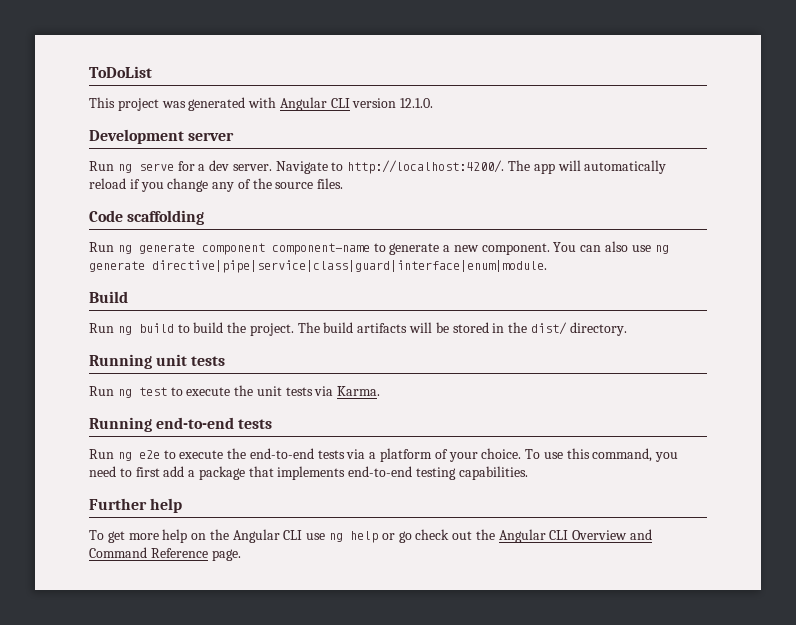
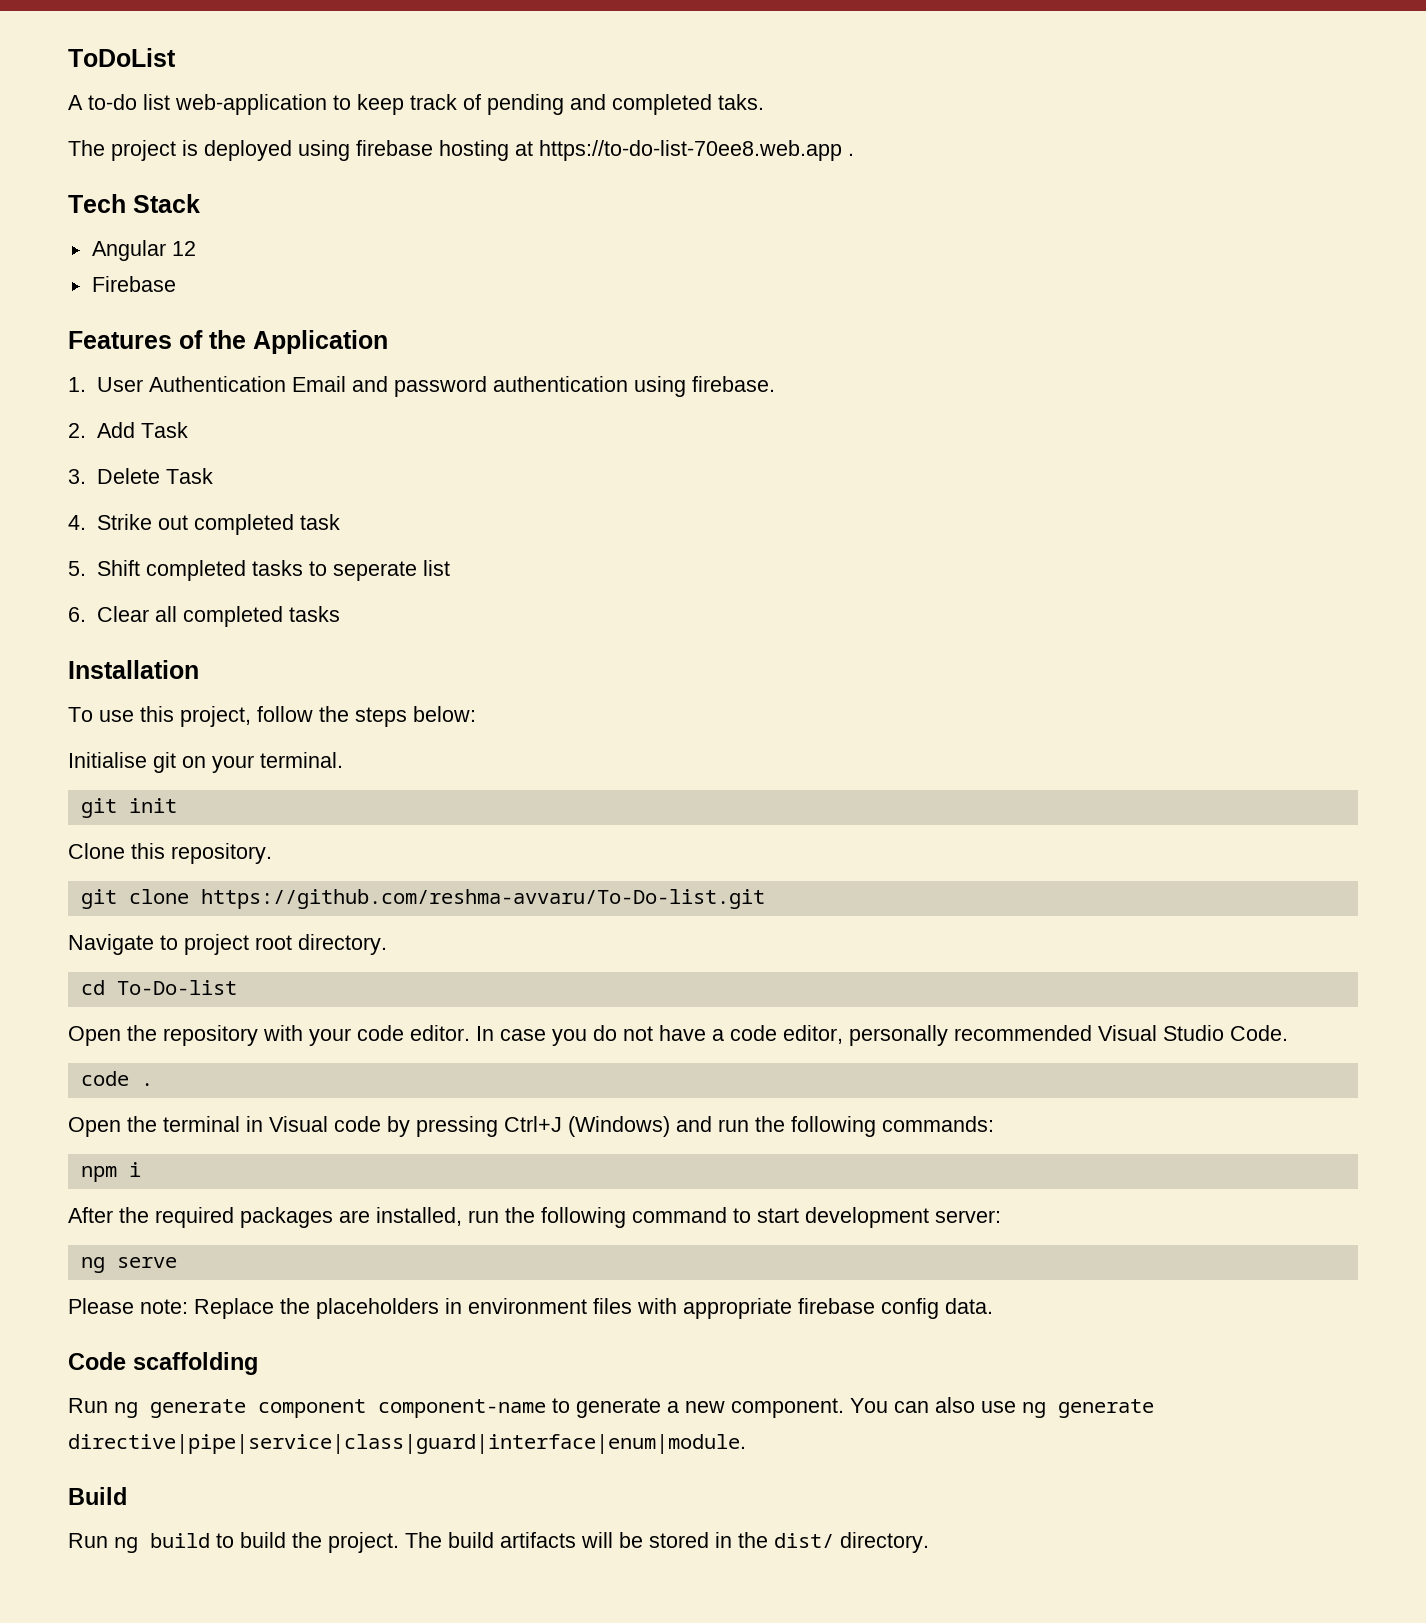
[89,97,434,111] [89,129,235,144] [89,160,667,174] [89,178,344,192] This project was generated with Angular CLI version 12.1.0. // Development server // Run ng serve for a dev server. Navigate to http://localhost:4200/. The app will automatically reload if you change any of the source files. -> [68,94,764,115] [68,140,854,161] [68,194,200,213] [91,240,196,261] [91,276,176,292] [68,330,388,354] [68,376,775,397] [68,422,188,438] [68,468,213,484] [68,514,340,535] [68,560,450,581] [68,606,340,627] [68,660,199,679] [68,706,476,727] [68,752,343,773] [80,798,177,818] [68,843,272,864] [80,889,765,909] [68,934,387,955] [80,980,237,995] [68,1025,1288,1046] [80,1071,153,1086] [68,1116,994,1137] [80,1162,141,1182] [68,1207,1001,1228] [80,1257,177,1273] [68,1298,993,1319] A to-do list web-application to keep track of pending and completed taks. // The project is deployed using firebase hosting at https://to-do-list-70ee8.web.app . // Tech Stack // Angular 12 // Firebase // Features of the Application // 1. User Authentication Email and password authentication using firebase. // 2. Add Task // 3. Delete Task // 4. Strike out completed task // 5. Shift completed tasks to seperate list // 6. Clear all completed tasks // Installation // To use this project, follow the steps below: // Initialise git on your terminal. // git init // Clone this repository. // git clone https://github.com/reshma-avvaru/To-Do-list.git // Navigate to project root directory. // cd To-Do-list // Open the repository with your code editor. In case you do not have a code editor, personally recommended Visual Studio Code. // code . // Open the terminal in Visual code by pressing Ctrl+J (Windows) and run the following commands: // npm i // After the required packages are installed, run the following command to start development server: // ng serve // Please note: Replace the placeholders in environment files with appropriate firebase config data.
[89,354,226,369] [89,385,381,398] [89,417,273,432] [89,448,679,462] [89,466,528,480] [89,498,183,513] [89,529,653,543] [89,547,241,561] // Running unit tests // Run ng test to execute the unit tests via Karma. // Running end-to-end tests // Run ng e2e to execute the end-to-end tests via a platform of your choice. To use this command, you need to first add a package that implements end-to-end testing capabilities. // Further help // To get more help on the Angular CLI use ng help or go check out the Angular CLI Overview and Command Reference page. -> (929, 1542) none

